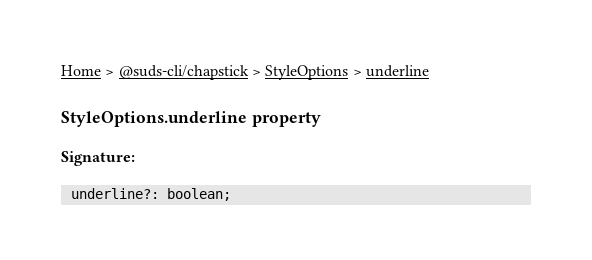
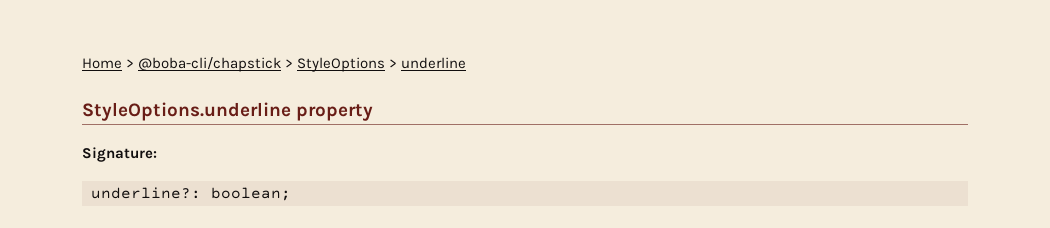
[118,65,249,80] @suds-cli/chapstick -> [138,57,282,72] @boba-cli/chapstick

